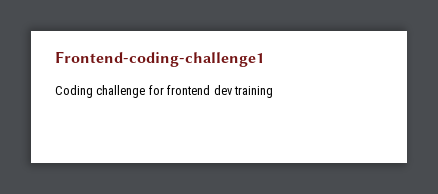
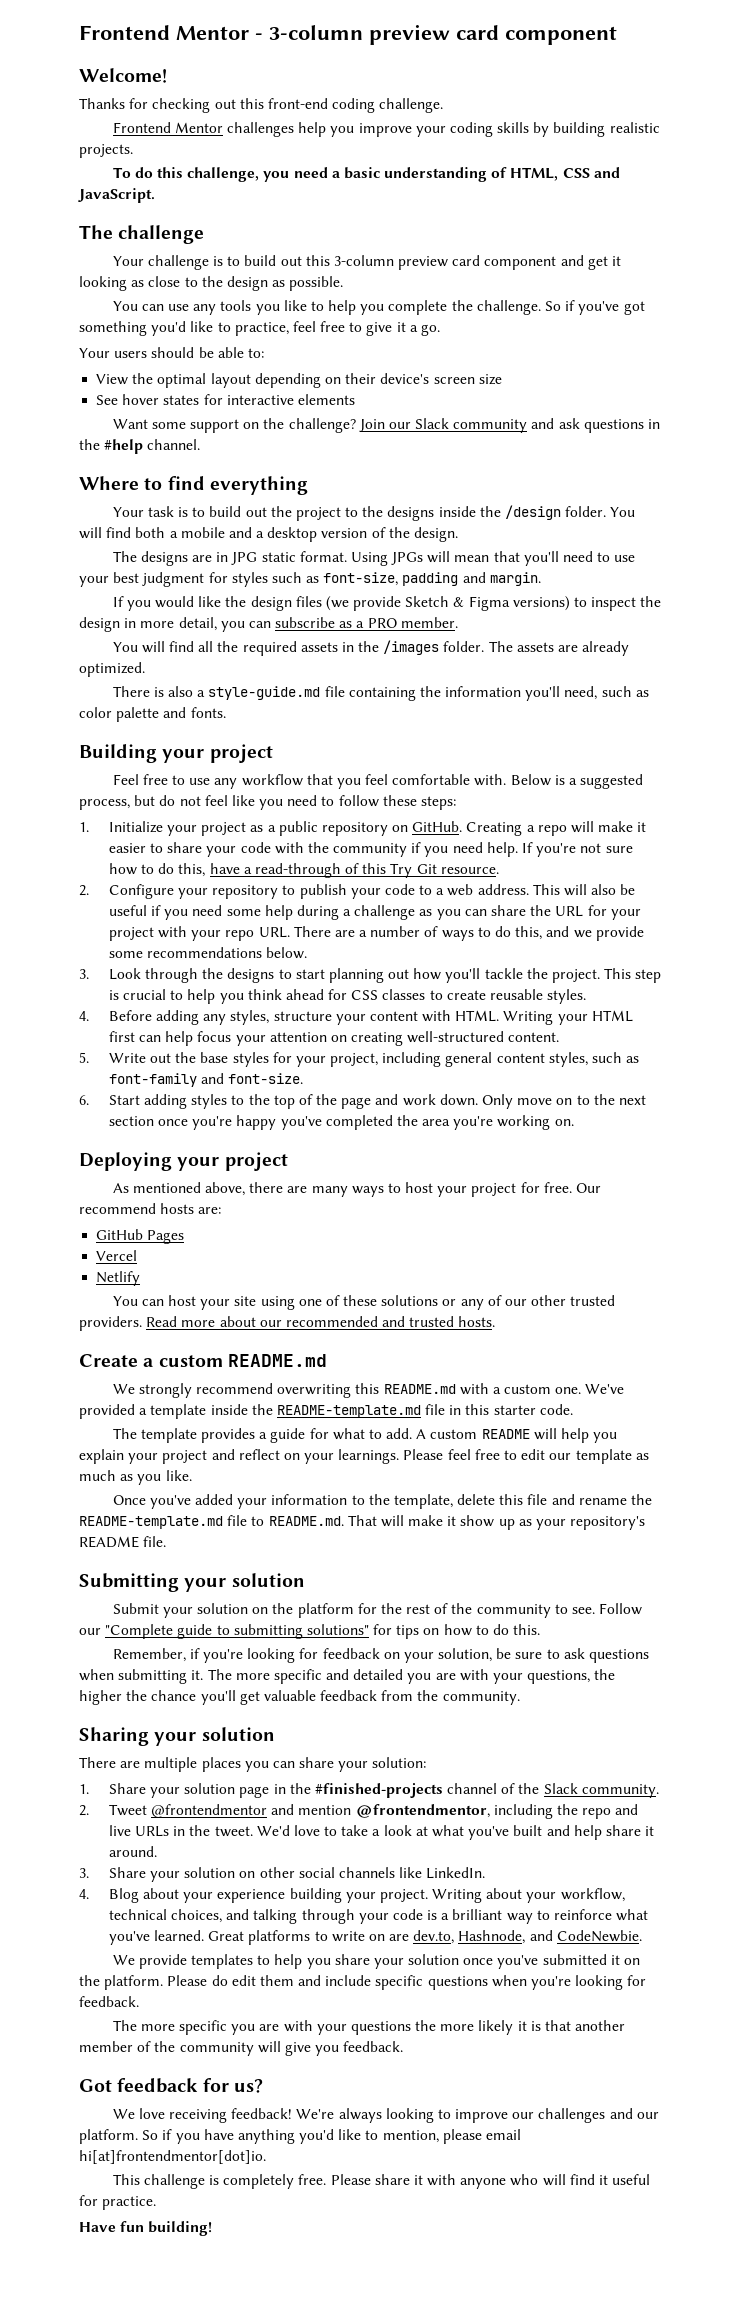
[55,51,264,67] [55,85,273,98] Frontend-coding-challenge1 // Coding challenge for frontend dev training -> [79,24,617,45] [79,68,167,83] [79,98,444,113] [112,122,660,137] [79,144,133,158] [112,167,620,182] [78,188,155,203] [79,225,205,244] [112,255,621,270] [79,276,344,291] [112,300,645,315] [79,321,441,336] [79,347,264,358] [96,373,502,388] [96,394,355,405] [112,418,660,433] [79,439,201,454] [79,476,308,495] [112,505,636,521] [79,527,459,542] [112,551,636,566] [79,572,541,587] [112,596,662,611] [79,617,458,632] [112,640,630,656] [79,662,145,677] [112,686,649,701] [79,707,226,722] [79,744,273,763] [112,774,644,789] [79,795,457,810] [79,821,647,836] [108,842,633,857] [108,863,499,878] [79,884,636,899] [108,905,641,920] [108,926,644,941] [108,947,308,959] [79,968,662,983] [108,989,587,1004] [79,1010,633,1025] [108,1031,560,1046] [79,1052,640,1067] [108,1073,304,1087] [79,1094,646,1109] [108,1115,574,1130] [79,1152,288,1171] [112,1182,601,1197] [79,1203,222,1214] [96,1229,185,1244] [96,1250,138,1261] [96,1271,141,1286] [112,1295,616,1310] [79,1316,496,1331] [79,1354,327,1367] [112,1383,625,1398] [79,1404,573,1419] [112,1428,618,1443] [79,1449,649,1464] [79,1470,192,1485] [112,1494,652,1509] [79,1515,646,1530] [79,1536,167,1548] [79,1573,305,1592] [112,1603,643,1618] [79,1624,541,1639] [112,1648,649,1663] [79,1669,616,1684] [79,1690,520,1705] [79,1727,275,1746] [79,1757,427,1772] [79,1783,659,1798] [79,1804,639,1819] [108,1825,655,1840] [108,1846,157,1857] [79,1867,486,1882] [79,1888,625,1903] [108,1909,649,1924] [108,1930,642,1945] [112,1954,640,1969] [79,1975,647,1990] [79,1996,139,2007] [112,2020,626,2035] [79,2041,404,2056] [79,2078,263,2093] [112,2108,659,2123] [79,2129,522,2144] [79,2150,266,2164] [112,2174,651,2189] [79,2195,157,2210] [79,2221,213,2236] Frontend Mentor - 3-column preview card component // Welcome! // Thanks for checking out this front-end coding challenge. // Frontend Mentor challenges help you improve your coding skills by building realistic projects. // To do this challenge, you need a basic understanding of HTML, CSS and JavaScript. // The challenge // Your challenge is to build out this 3-column preview card component and get it looking as close to the design as possible. // You can use any tools you like to help you complete the challenge. So if you've got something you'd like to practice, feel free to give it a go. // Your users should be able to: // View the optimal layout depending on their device's screen size // See hover states for interactive elements // Want some support on the challenge? Join our Slack community and ask questions in the #help channel. // Where to find everything // Your task is to build out the project to the designs inside the /design folder. You will find both a mobile and a desktop version of the design. // The designs are in JPG static format. Using JPGs will mean that you'll need to use your best judgment for styles such as font-size, padding and margin. // If you would like the design files (we provide Sketch & Figma versions) to inspect the design in more detail, you can subscribe as a PRO member. // You will find all the required assets in the /images folder. The assets are already optimized. // There is also a style-guide.md file containing the information you'll need, such as color palette and fonts. // Building your project // Feel free to use any workflow that you feel comfortable with. Below is a suggested process, but do not feel like you need to follow these steps: // 1. Initialize your project as a public repository on GitHub. Creating a repo will make it easier to share your code with the community if you need help. If you're not sure how to do this, have a read-through of this Try Git resource. // 2. Configure your repository to publish your code to a web address. This will also be useful if you need some help during a challenge as you can share the URL for your project with your repo URL. There are a number of ways to do this, and we provide some recommendations below. // 3. Look through the designs to start planning out how you'll tackle the project. This step is crucial to help you think ahead for CSS classes to create reusable styles. // 4. Before adding any styles, structure your content with HTML. Writing your HTML first can help focus your attention on creating well-structured content. // 5. Write out the base styles for your project, including general content styles, such as font-family and font-size. // 6. Start adding styles to the top of the page and work down. Only move on to the next section once you're happy you've completed the area you're working on. // Deploying your project // As mentioned above, there are many ways to host your project for free. Our recommend hosts are: // GitHub Pages // Vercel // Netlify // You can host your site using one of these solutions or any of our other trusted providers. Read more about our recommended and trusted hosts. // Create a custom README.md // We strongly recommend overwriting this README.md with a custom one. We've provided a template inside the README-template.md file in this starter code. // The template provides a guide for what to add. A custom README will help you explain your project and reflect on your learnings. Please feel free to edit our template as much as you like. // Once you've added your information to the template, delete this file and rename the README-template.md file to README.md. That will make it show up as your repository's README file. // Submitting your solution // Submit your solution on the platform for the rest of the community to see. Follow our "Complete guide to submitting solutions" for tips on how to do this. // Remember, if you're looking for feedback on your solution, be sure to ask questions when submitting it. The more specific and detailed you are with your questions, the higher the chance you'll get valuable feedback from the community. // Sharing your solution // There are multiple places you can share your solution: // 1. Share your solution page in the #finished-projects channel of the Slack community. // 2. Tweet @frontendmentor and mention @frontendmentor, including the repo and live URLs in the tweet. We'd love to take a look at what you've built and help share it around. // 3. Share your solution on other social channels like LinkedIn. // 4. Blog about your experience building your project. Writing about your workflow, technical choices, and talking through your code is a brilliant way to reinforce what you've learned. Great platforms to write on are dev.to, Hashnode, and CodeNewbie. // We provide templates to help you share your solution once you've submitted it on the platform. Please do edit them and include specific questions when you're looking for feedback. // The more specific you are with your questions the more likely it is that another member of the community will give you feedback. // Got feedback for us? // We love receiving feedback! We're always looking to improve our challenges and our platform. So if you have anything you'd like to mention, please email hi[at]frontendmentor[dot]io. // This challenge is completely free. Please share it with anyone who will find it useful for practice. // Have fun building!

